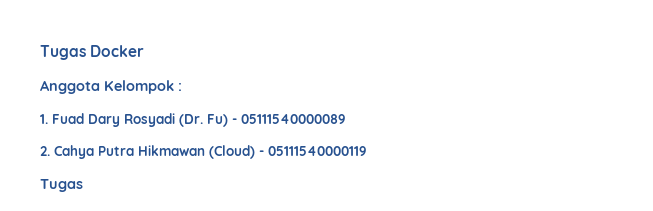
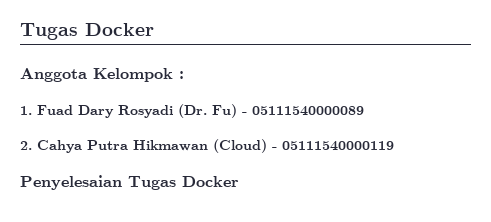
[40,179,83,192] Tugas -> [20,175,239,190] Penyelesaian Tugas Docker

